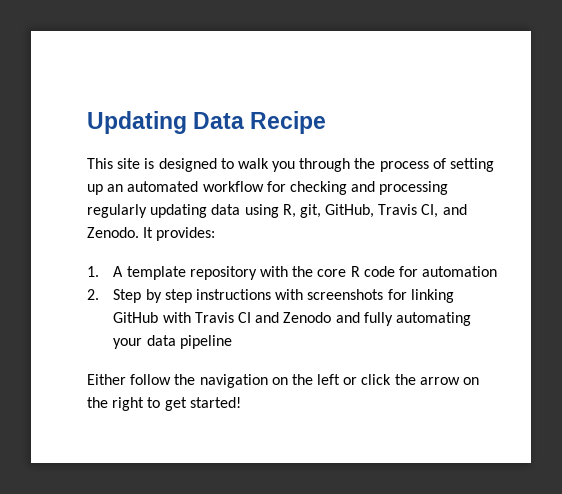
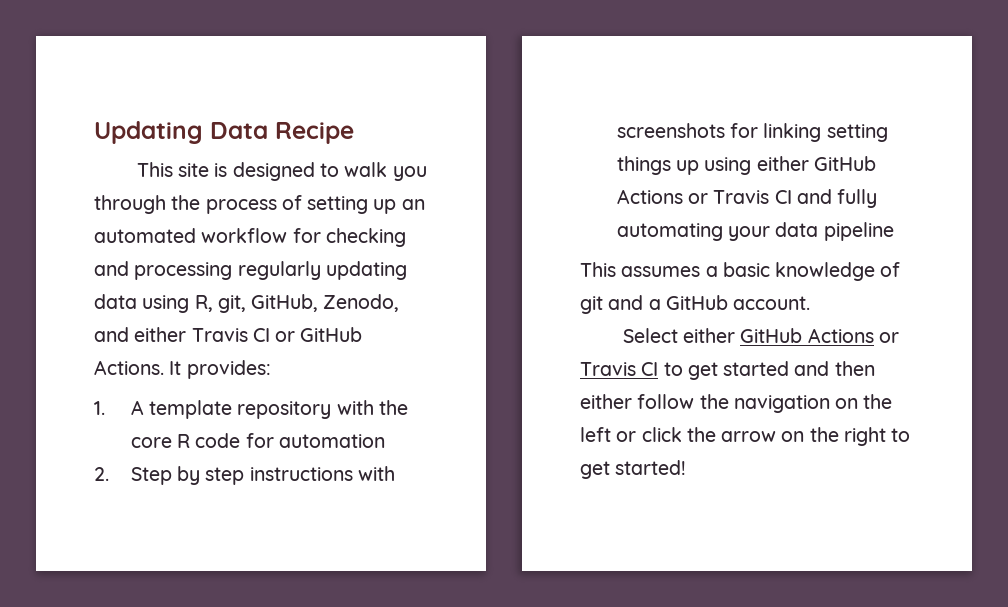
[378,204,467,218] [87,227,139,238] Travis CI, and Zenodo. -> [323,294,400,312] [94,327,363,342] [94,360,164,375] Zenodo, and either Travis CI or GitHub Actions.
[113,312,191,323] GitHub with -> [826,124,888,142] [616,156,876,175] [616,189,709,204] setting things up using either GitHub Actions or
[283,312,360,323] Zenodo and -> (832, 196) none
[87,374,126,385] Either -> [580,262,901,281] [580,295,811,314] [622,328,899,343] [580,361,875,380] [580,394,632,409] This assumes a basic knowledge of git and a GitHub account. // Select either GitHub Actions or Travis CI to get started and then either

